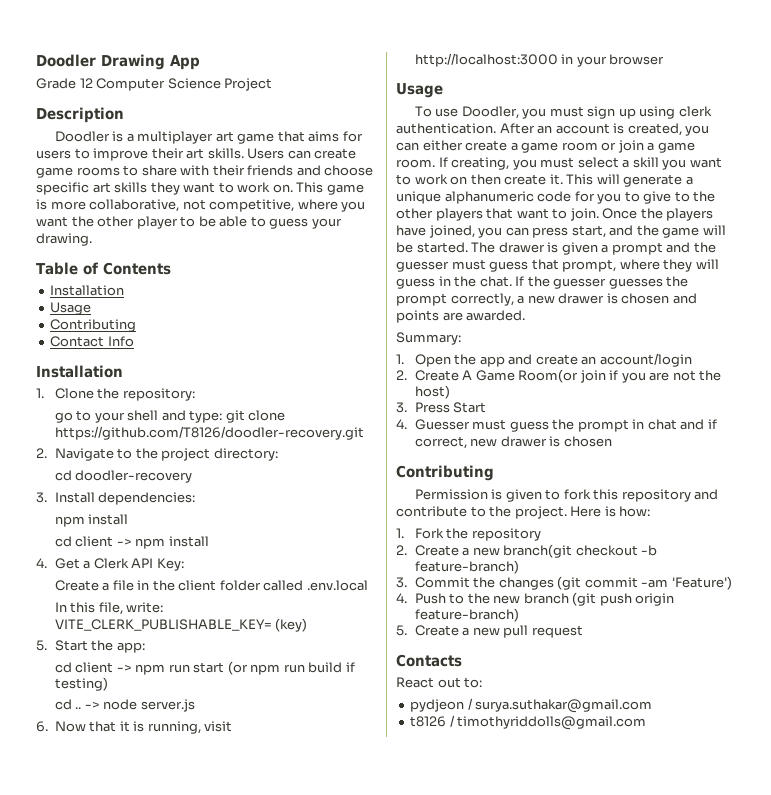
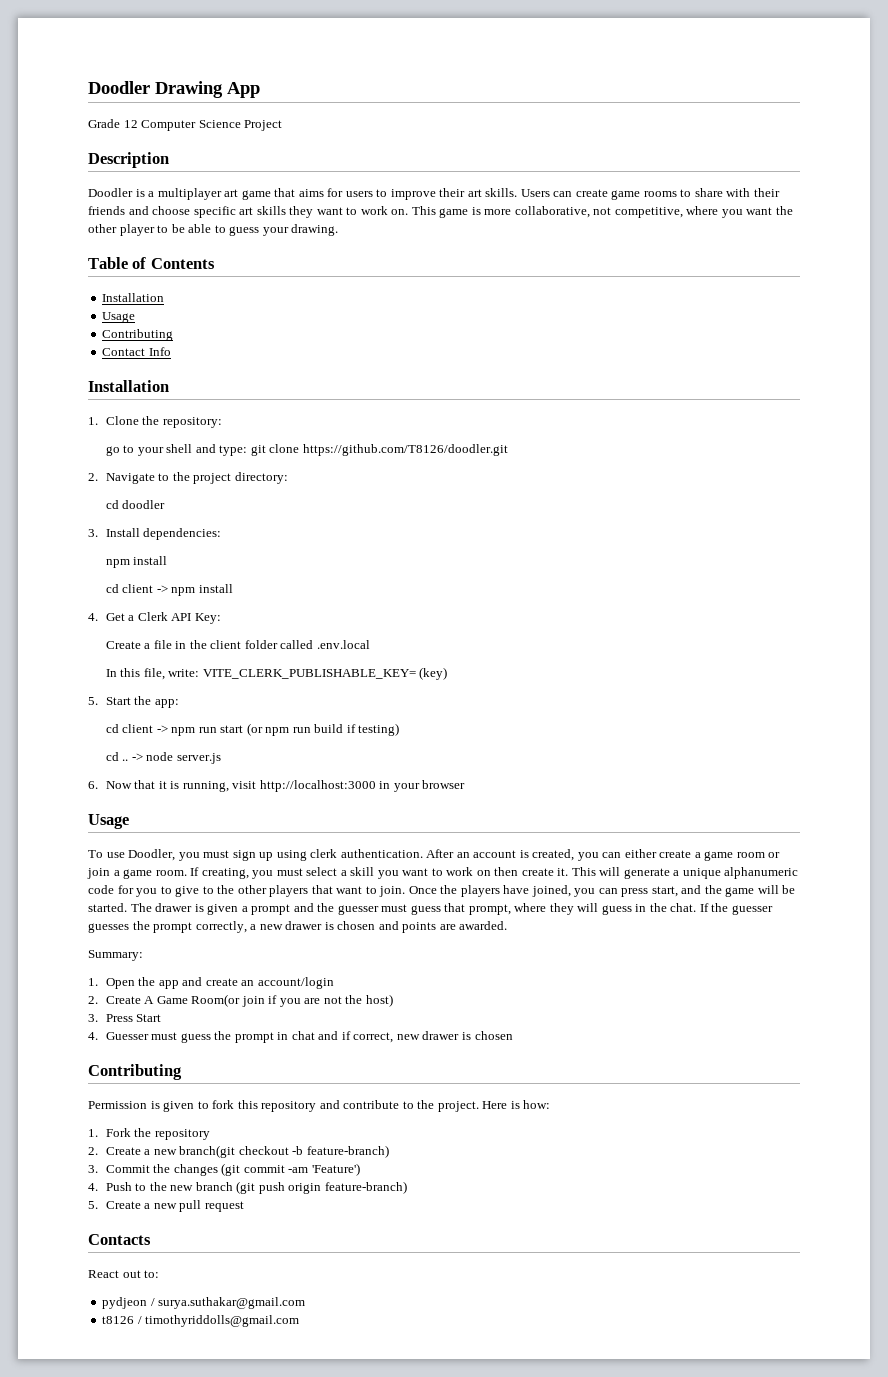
[54,426,364,440] https://github.com/T8126/doodler-recovery.git -> [302,444,508,456] https://github.com/T8126/doodler.git
[75,470,193,483] doodler-recovery -> [122,500,166,509] doodler

